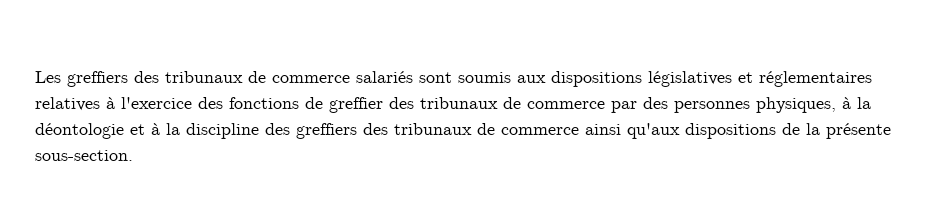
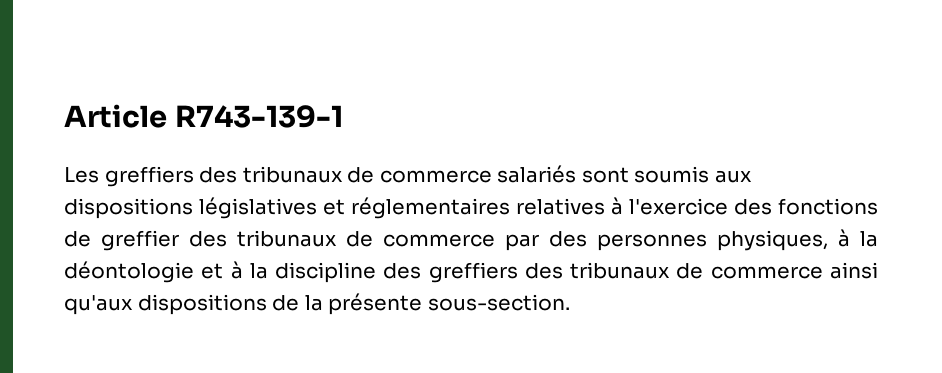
(35, 77) none -> [64,104,343,128] Article R743-139-1 //

